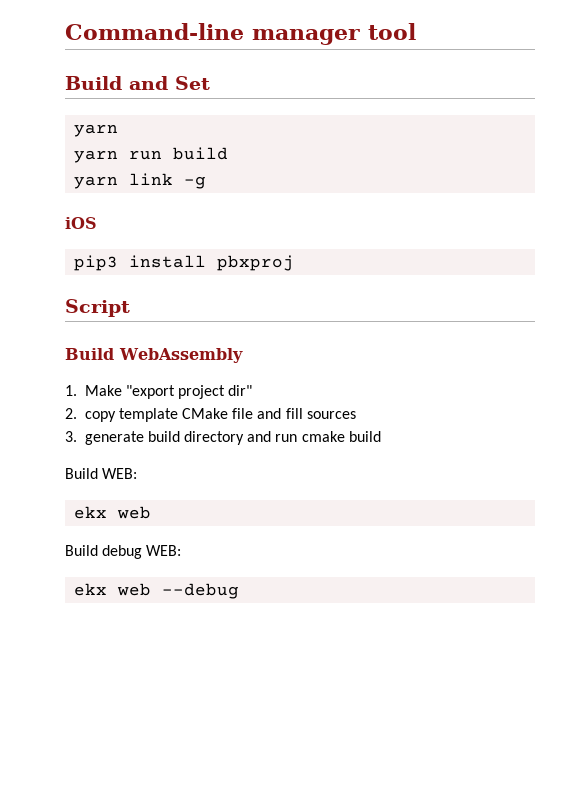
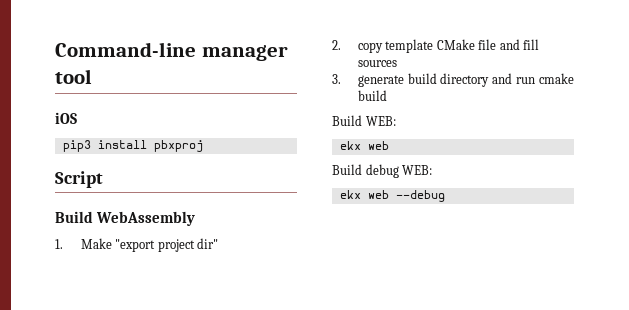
[65,76,210,90] [74,124,119,137] [74,147,229,163] [74,173,207,189] // Build and Set // yarn // yarn run build // yarn link -g -> (92, 76) none

